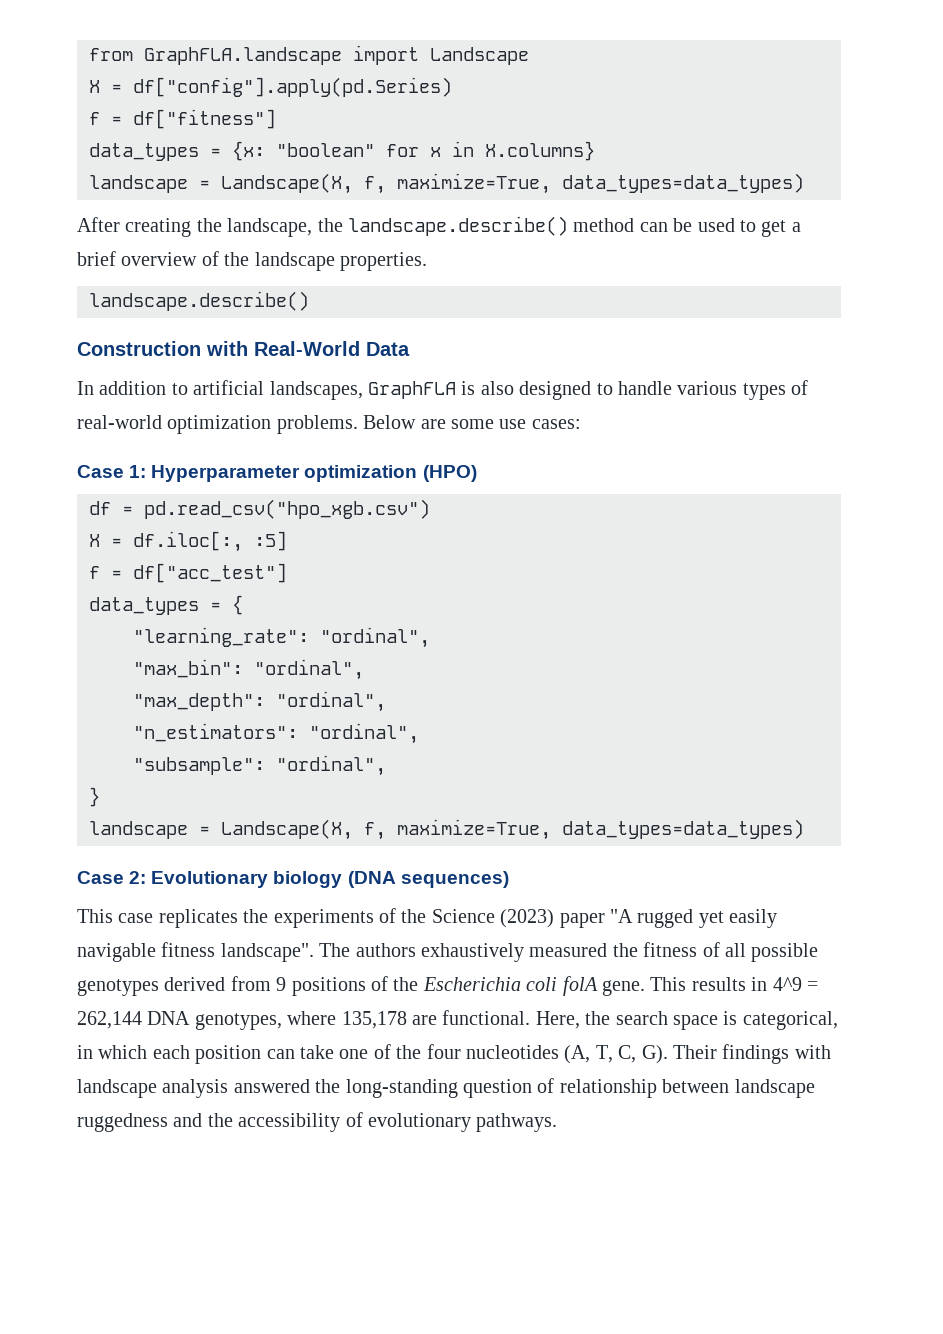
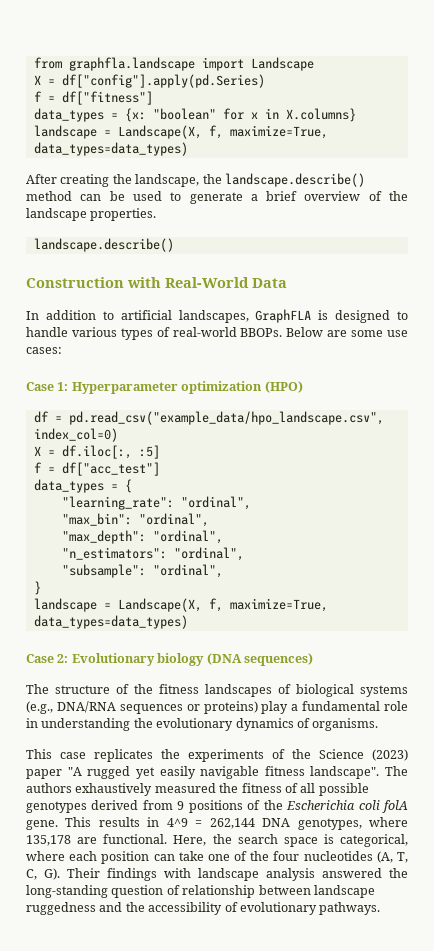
[89,47,342,65] from GraphFLA.landscape -> [33,57,195,71] from graphfla.landscape
[761,220,787,237] get -> [189,192,243,204] generate
[480,381,514,395] also -> (329, 315) none
[167,415,358,434] optimization problems. -> [240,328,283,337] BBOPs.
[144,499,430,519] pd.read_csv("hpo_xgb.csv") -> [68,411,384,425] [33,428,118,442] pd.read_csv("example_data/hpo_landscape.csv", index_col=0)
(509, 879) none -> [26,684,408,697] [26,701,408,714] [26,718,379,731] // The structure of the fitness landscapes of biological systems (e.g., DNA/RNA sequences or proteins) play a fundamental role in understanding the evolutionary dynamics of organisms.
[77,1045,148,1059] in which -> [26,851,65,861] where

